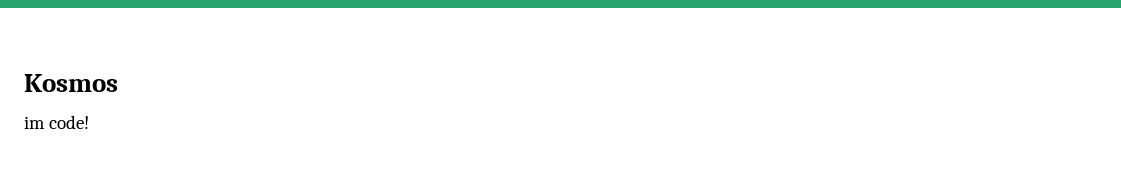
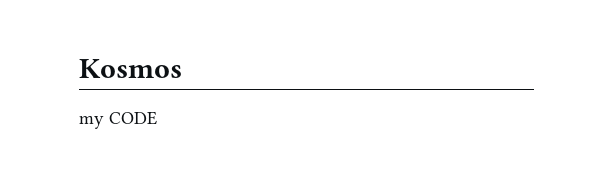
[24,115,90,129] im code! -> [79,111,157,129] my CODE

